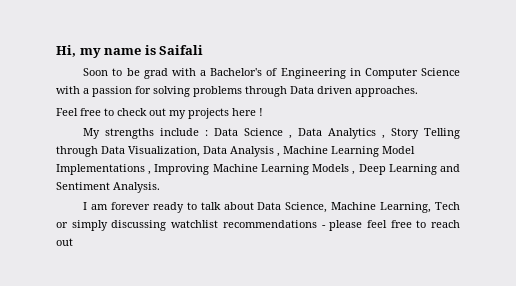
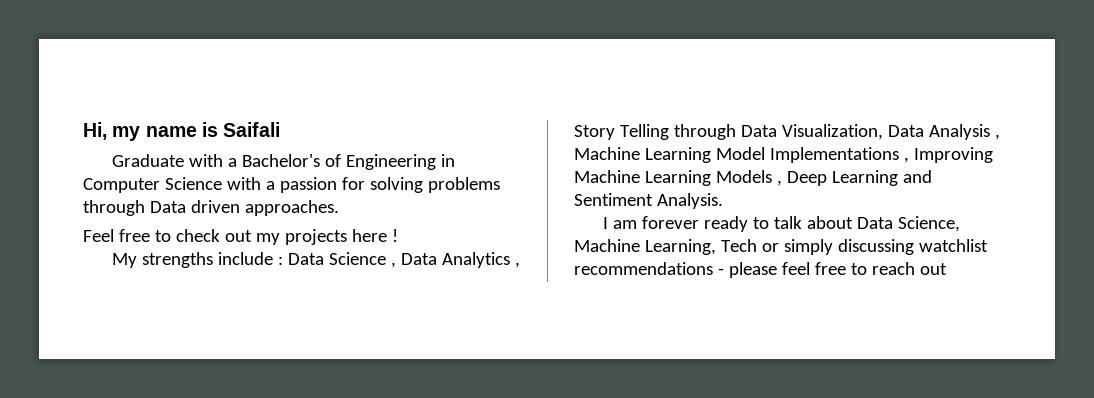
[83,68,168,79] Soon to be grad -> [111,154,184,167] Graduate

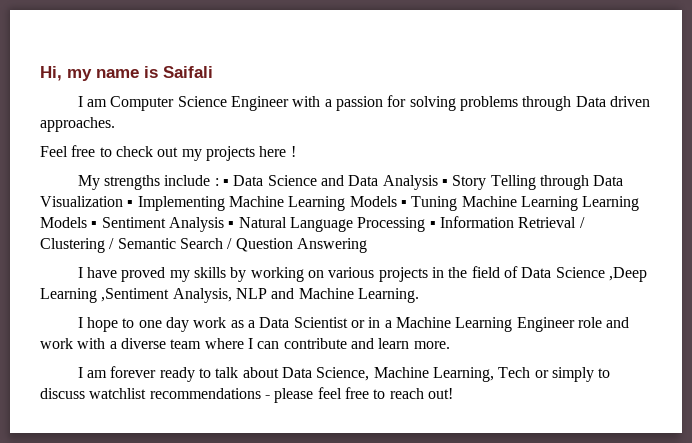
[111,154,455,170] Graduate with a Bachelor's of Engineering in -> [77,96,108,107] I am
(222, 183) none -> [231,96,290,111] Engineer
[287,252,520,268] [574,124,1000,140] [574,147,993,163] [574,170,932,186] [574,193,723,209] Data Science , Data Analytics , Story Telling through Data Visualization, Data Analysis , Machine Learning Model Implementations , Improving Machine Learning Models , Deep Learning and Sentiment Analysis. -> [223,175,624,190] [40,196,640,211] [40,216,585,232] [40,238,367,253] [77,266,647,282] [40,288,419,303] [77,317,630,332] [40,338,450,349] ▪ Data Science and Data Analysis ▪ Story Telling through Data Visualization ▪ Implementing Machine Learning Models ▪ Tuning Machine Learning Learning Models ▪ Sentiment Analysis ▪ Natural Language Processing ▪ Information Retrieval / Clustering / Semantic Search / Question Answering // I have proved my skills by working on various projects in the field of Data Science ,Deep Learning ,Sentiment Analysis, NLP and Machine Learning. // I hope to one day work as a Data Scientist or in a Machine Learning Engineer role and work with a diverse team where I can contribute and learn more.
[837,239,914,255] discussing -> [598,368,611,378] [40,388,85,399] to discuss
[919,263,947,275] out -> [427,388,453,399] out!

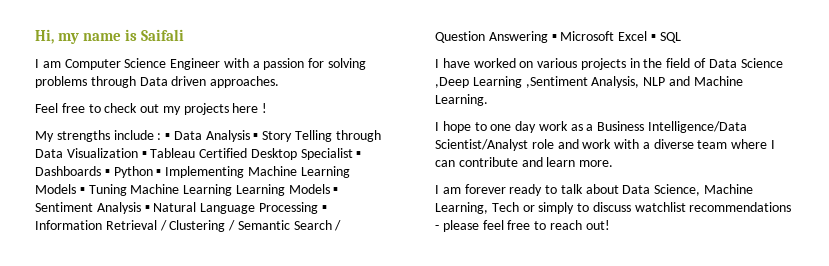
[267,175,379,186] Science and Data -> (202, 135) none
(134, 203) none -> [150,148,362,160] [35,166,162,178] Tableau Certified Desktop Specialist ▪ Dashboards ▪ Python ▪
[77,267,304,282] // I have proved my skills by working -> [551,31,681,43] [435,58,516,68] ▪ Microsoft Excel ▪ SQL // I have worked
[259,317,575,332] Data Scientist or in a Machine Learning Engineer -> [597,121,748,133] [435,139,528,151] Business Intelligence/Data Scientist/Analyst

